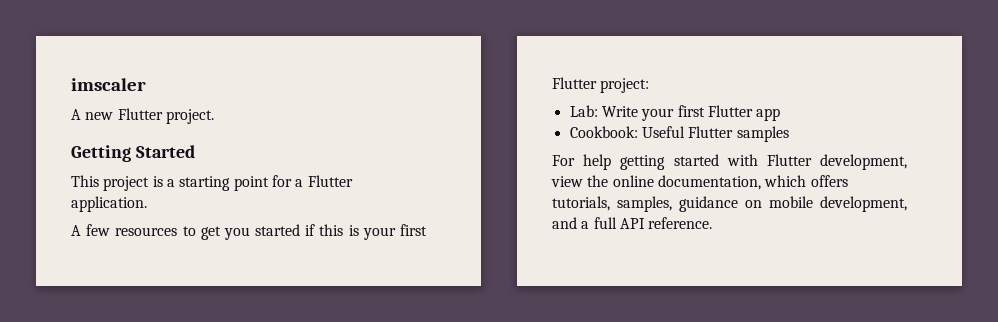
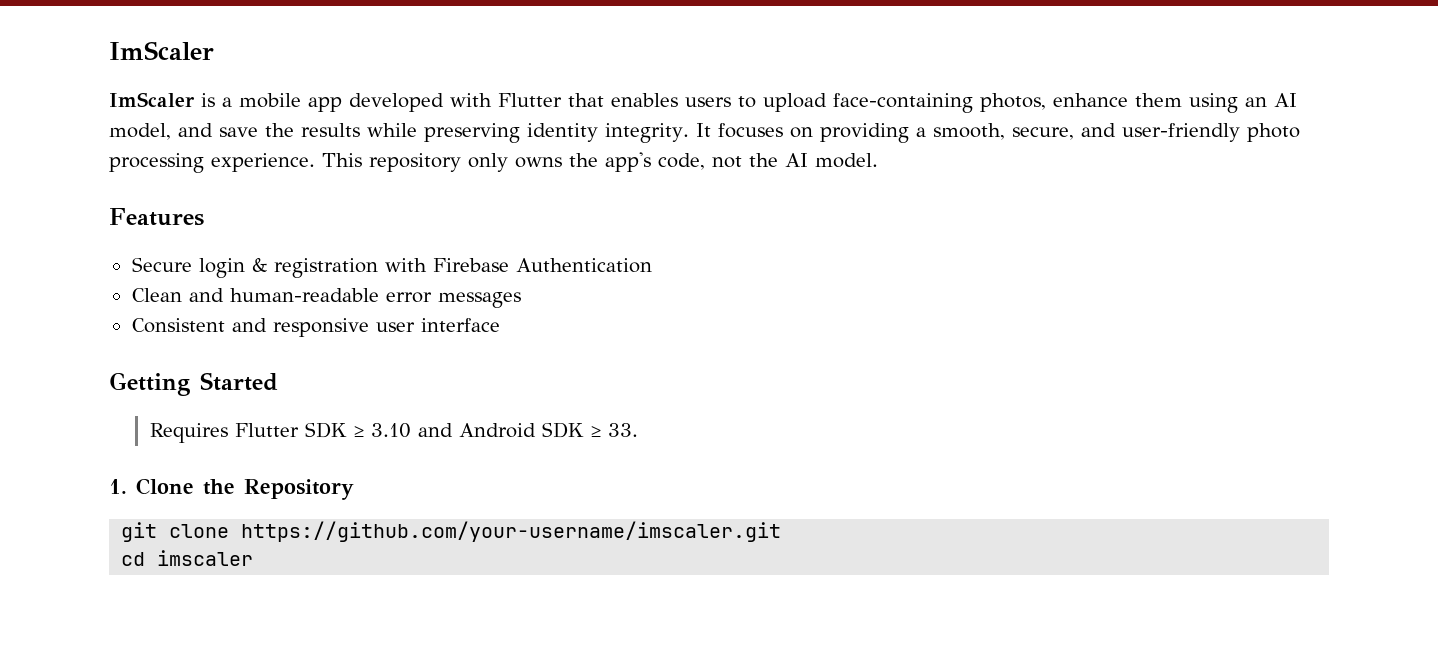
[71,78,146,91] [71,108,214,124] [71,145,195,162] [71,175,353,191] [71,196,147,212] [71,224,428,240] [552,77,650,93] [569,105,781,121] [569,126,789,142] [552,154,907,170] [551,175,848,190] [552,196,907,212] [552,217,713,229] imscaler // A new Flutter project. // Getting Started // This project is a starting point for a Flutter application. // A few resources to get you started if this is your first Flutter project: // Lab: Write your first Flutter app // Cookbook: Useful Flutter samples // For help getting started with Flutter development, view the online documentation, which offers tutorials, samples, guidance on mobile development, and a full API reference. -> [109,41,214,60] [109,92,1297,113] [109,123,1300,143] [109,152,878,173] [109,208,204,226] [131,257,652,278] [131,288,521,308] [131,318,500,337] [109,372,278,396] [149,422,638,443] [109,478,354,500] [121,521,782,542] [121,550,254,566] ImScaler // ImScaler is a mobile app developed with Flutter that enables users to upload face-containing photos, enhance them using an AI model, and save the results while preserving identity integrity. It focuses on providing a smooth, secure, and user-friendly photo processing experience. This repository only owns the app's code, not the AI model. // Features // Secure login & registration with Firebase Authentication // Clean and human-readable error messages // Consistent and responsive user interface // Getting Started // Requires Flutter SDK ≥ 3.10 and Android SDK ≥ 33. // 1. Clone the Repository // git clone https://github.com/your-username/imscaler.git // cd imscaler

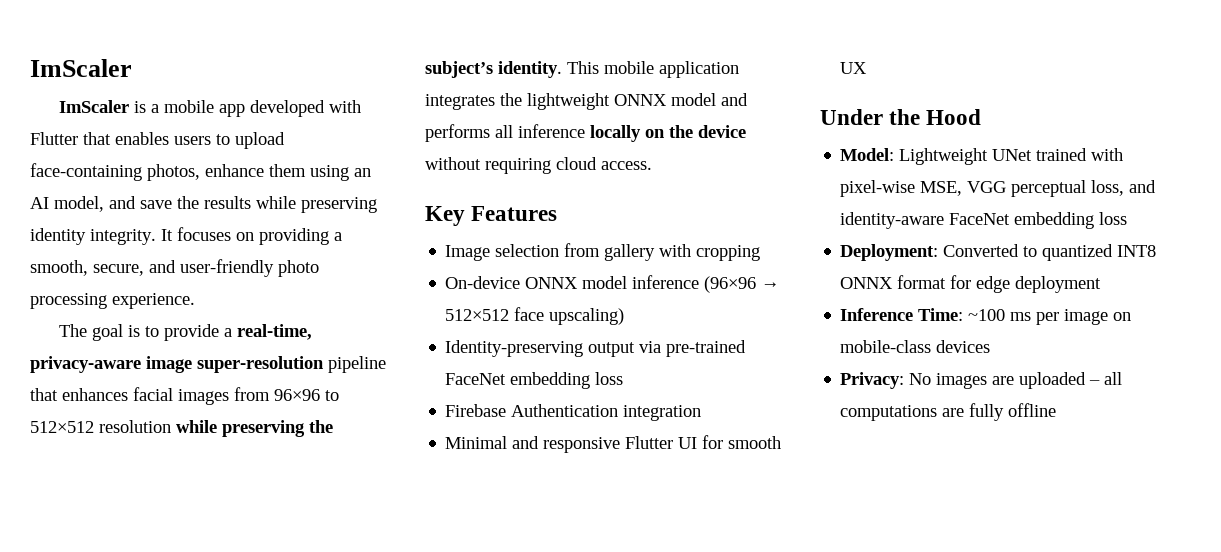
[322,152,878,172] [109,208,204,226] [131,257,652,278] [131,288,521,308] [131,318,500,337] [109,372,278,396] [149,422,638,443] [109,478,354,500] [121,521,782,542] [121,550,254,566] This repository only owns the app's code, not the AI model. // Features // Secure login & registration with Firebase Authentication // Clean and human-readable error messages // Consistent and responsive user interface // Getting Started // Requires Flutter SDK ≥ 3.10 and Android SDK ≥ 33. // 1. Clone the Repository // git clone https://github.com/your-username/imscaler.git // cd imscaler -> [59,324,313,341] [30,356,386,373] [30,387,339,405] [30,420,333,437] [425,61,739,78] [425,93,748,110] [425,124,746,142] [425,157,652,174] [425,206,558,226] [445,243,761,261] [445,275,781,293] [445,307,625,325] [445,340,747,357] [445,372,624,389] [445,404,702,421] [445,435,782,453] [840,62,868,74] [820,109,982,125] [840,148,1124,165] [840,180,1157,197] [840,212,1128,229] [840,244,1157,261] [840,275,1102,293] [840,308,1132,325] [840,340,991,353] [840,372,1123,389] [840,403,1057,421] // The goal is to provide a real-time, privacy-aware image super-resolution pipeline that enhances facial images from 96×96 to 512×512 resolution while preserving the subject’s identity. This mobile application integrates the lightweight ONNX model and performs all inference locally on the device without requiring cloud access. // Key Features // Image selection from gallery with cropping // On-device ONNX model inference (96×96 → 512×512 face upscaling) // Identity-preserving output via pre-trained FaceNet embedding loss // Firebase Authentication integration // Minimal and responsive Flutter UI for smooth UX // Under the Hood // Model: Lightweight UNet trained with pixel-wise MSE, VGG perceptual loss, and identity-aware FaceNet embedding loss // Deployment: Converted to quantized INT8 ONNX format for edge deployment // Inference Time: ~100 ms per image on mobile-class devices // Privacy: No images are uploaded – all computations are fully offline

